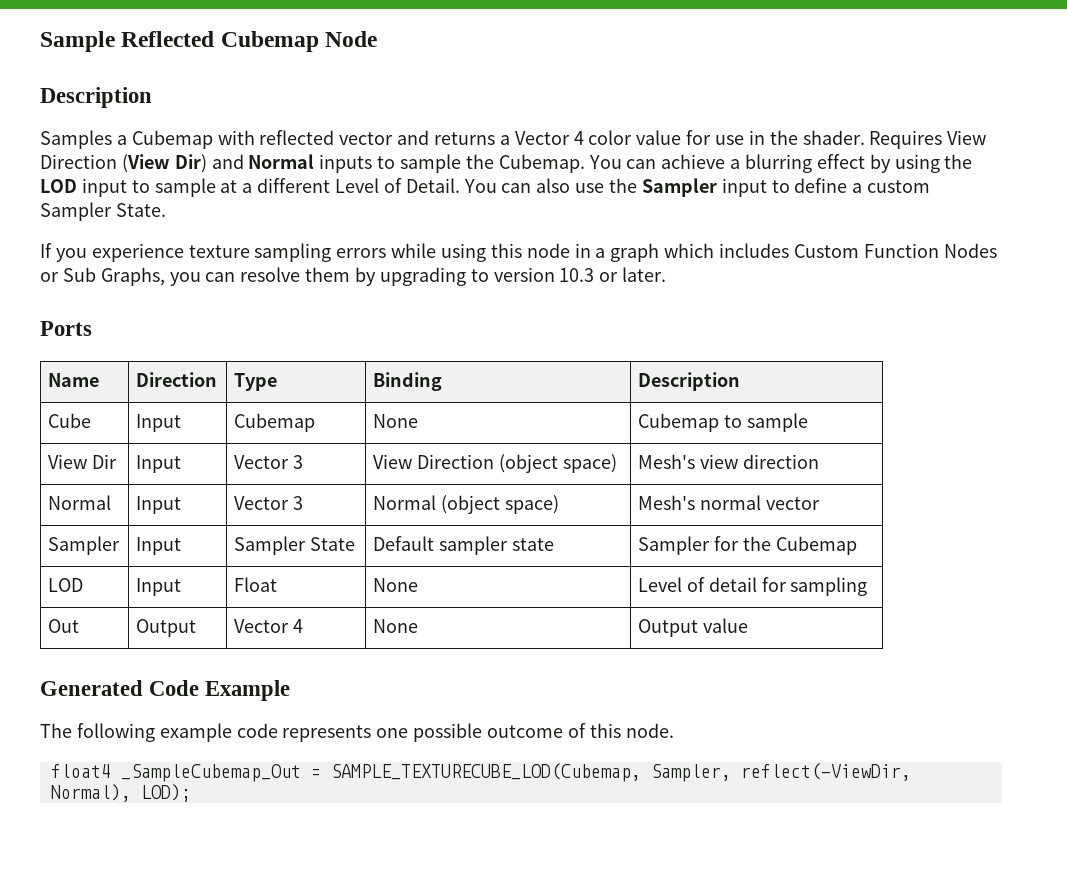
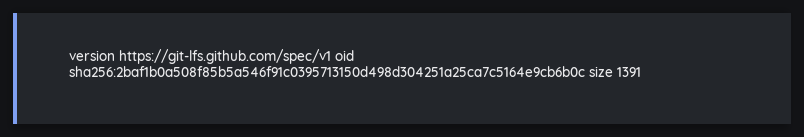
[40,31,378,52] [40,87,152,108] [40,130,987,149] [40,154,973,173] [40,178,931,197] [40,202,166,221] [40,243,997,262] [40,267,667,286] [40,321,92,336] [48,373,100,387] [136,372,218,387] [234,373,278,391] [373,372,443,391] [638,372,741,391] [48,413,92,428] [136,414,182,432] [234,413,316,432] [373,414,419,428] [638,413,808,432] [48,454,117,469] [136,455,182,473] [234,455,303,469] [373,454,617,473] [638,454,819,469] [48,495,112,510] [136,496,182,514] [234,496,303,510] [373,495,559,514] [638,495,820,510] [48,536,121,555] [136,537,182,555] [234,536,355,555] [373,536,554,555] [638,536,857,555] [48,578,84,592] [136,578,182,596] [234,577,278,592] [373,578,419,592] [638,577,868,596] [48,619,80,633] [136,619,197,637] [234,619,303,633] [373,619,419,633] [638,618,748,637] [40,680,291,701] [40,723,674,742] [50,763,911,782] [50,784,191,802] Sample Reflected Cubemap Node // Description // Samples a Cubemap with reflected vector and returns a Vector 4 color value for use in the shader. Requires View Direction (View Dir) and Normal inputs to sample the Cubemap. You can achieve a blurring effect by using the LOD input to sample at a different Level of Detail. You can also use the Sampler input to define a custom Sampler State. // If you experience texture sampling errors while using this node in a graph which includes Custom Function Nodes or Sub Graphs, you can resolve them by upgrading to version 10.3 or later. // Ports // Name | Direction | Type | Binding | Description // Cube | Input | Cubemap | None | Cubemap to sample // View Dir | Input | Vector 3 | View Direction (object space) | Mesh's view direction // Normal | Input | Vector 3 | Normal (object space) | Mesh's normal vector // Sampler | Input | Sampler State | Default sampler state | Sampler for the Cubemap // LOD | Input | Float | None | Level of detail for sampling // Out | Output | Vector 4 | None | Output value // Generated Code Example // The following example code represents one possible outcome of this node. // float4 _SampleCubemap_Out = SAMPLE_TEXTURECUBE_LOD(Cubemap, Sampler, reflect(-ViewDir, Normal), LOD); -> [69,49,354,64] [69,66,641,77] version https://git-lfs.github.com/spec/v1 oid sha256:2baf1b0a508f85b5a546f91c0395713150d498d304251a25ca7c5164e9cb6b0c size 1391

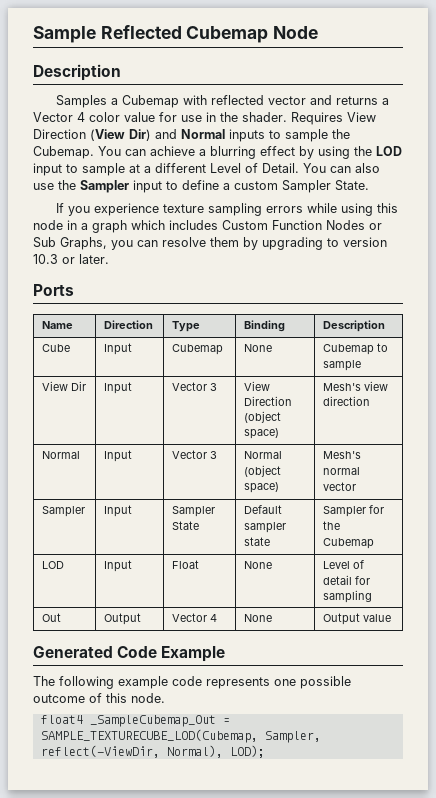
[69,49,354,64] [69,66,641,77] version https://git-lfs.github.com/spec/v1 oid sha256:2baf1b0a508f85b5a546f91c0395713150d498d304251a25ca7c5164e9cb6b0c size 1391 -> [33,25,319,43] [33,64,121,81] [56,95,390,108] [33,112,376,125] [33,129,350,142] [33,146,402,159] [33,163,380,176] [33,180,369,193] [56,203,399,216] [33,220,382,233] [33,237,387,250] [33,254,109,264] [33,284,74,296] [42,321,74,329] [104,320,154,329] [172,321,201,332] [244,320,286,332] [323,320,386,332] [42,344,71,352] [104,343,133,355] [172,344,224,355] [244,344,273,352] [323,343,389,355] [323,360,362,371] [42,381,87,391] [104,382,133,394] [172,382,218,391] [244,381,271,391] [244,396,293,406] [244,411,282,423] [244,428,280,439] [323,381,389,391] [323,396,371,406] [42,451,81,459] [104,450,133,462] [172,450,218,459] [244,451,283,459] [244,465,282,477] [244,482,280,493] [323,451,362,459] [323,467,361,475] [323,482,357,491] [42,506,86,517] [104,505,133,517] [172,506,216,517] [172,521,200,530] [244,505,283,514] [244,522,287,533] [244,537,271,546] [323,505,385,517] [323,521,341,530] [323,538,375,549] [42,561,65,569] [104,560,133,572] [172,560,200,569] [244,561,273,569] [323,560,365,569] [323,575,371,585] [323,590,373,603] [42,613,62,622] [104,613,142,625] [172,613,218,622] [244,614,273,622] [323,613,392,625] [33,646,226,662] [33,676,351,689] [33,693,165,703] [40,715,230,727] [40,729,321,743] [40,745,265,758] Sample Reflected Cubemap Node // Description // Samples a Cubemap with reflected vector and returns a Vector 4 color value for use in the shader. Requires View Direction (View Dir) and Normal inputs to sample the Cubemap. You can achieve a blurring effect by using the LOD input to sample at a different Level of Detail. You can also use the Sampler input to define a custom Sampler State. // If you experience texture sampling errors while using this node in a graph which includes Custom Function Nodes or Sub Graphs, you can resolve them by upgrading to version 10.3 or later. // Ports // Name | Direction | Type | Binding | Description // Cube | Input | Cubemap | None | Cubemap to sample // View Dir | Input | Vector 3 | View Direction (object space) | Mesh's view direction // Normal | Input | Vector 3 | Normal (object space) | Mesh's normal vector // Sampler | Input | Sampler State | Default sampler state | Sampler for the Cubemap // LOD | Input | Float | None | Level of detail for sampling // Out | Output | Vector 4 | None | Output value // Generated Code Example // The following example code represents one possible outcome of this node. // float4 _SampleCubemap_Out = SAMPLE_TEXTURECUBE_LOD(Cubemap, Sampler, reflect(-ViewDir, Normal), LOD);

